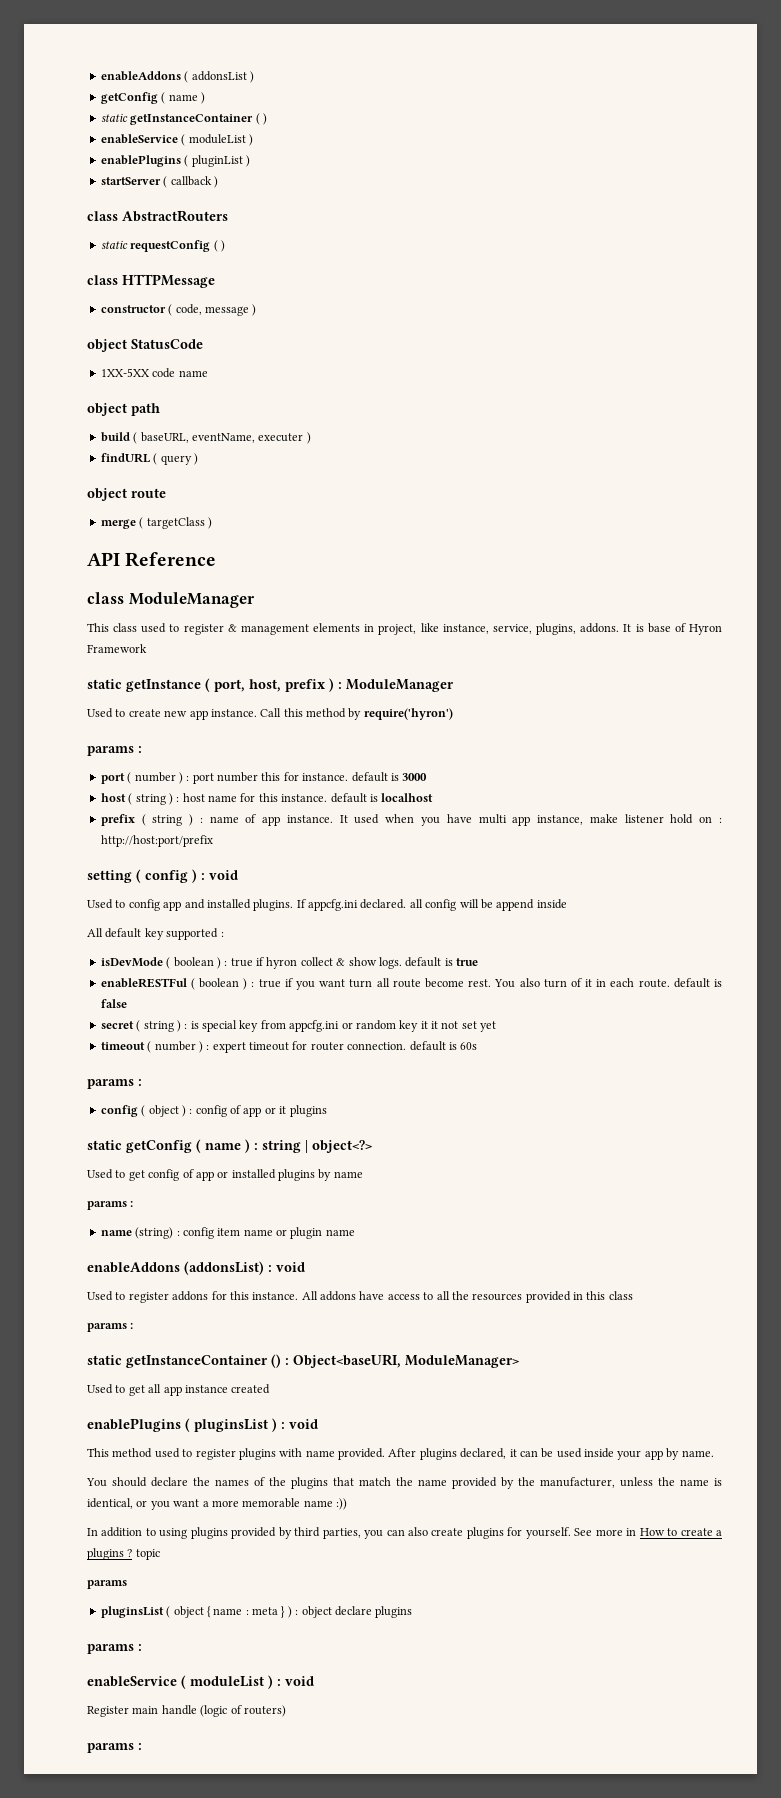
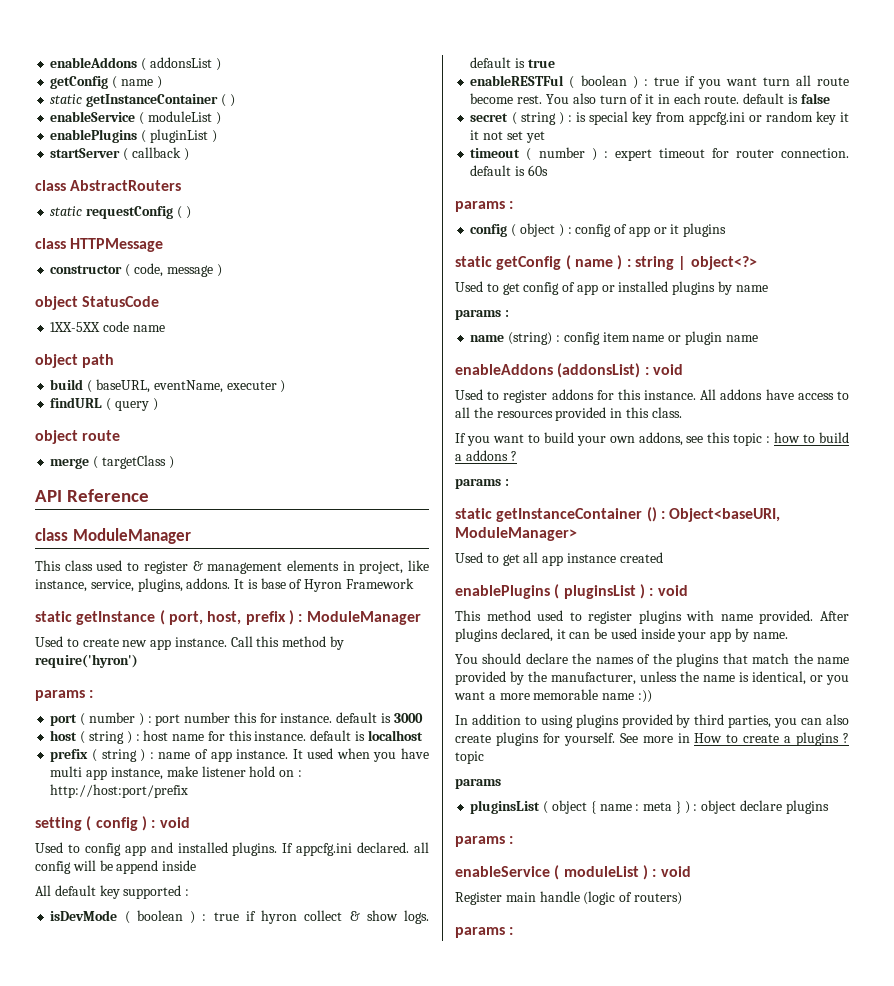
[608,1291,633,1300] class -> [651,407,682,418] [455,432,849,446] [455,450,517,461] class. // If you want to build your own addons, see this topic : how to build a addons ?

